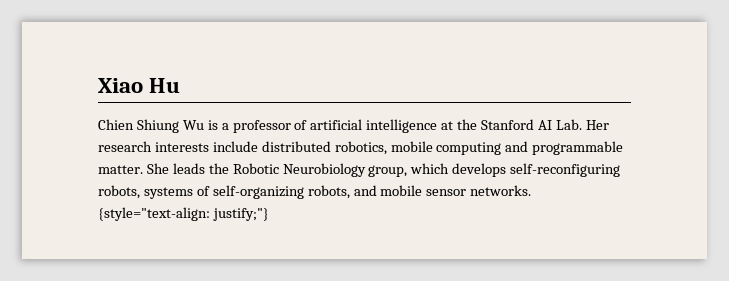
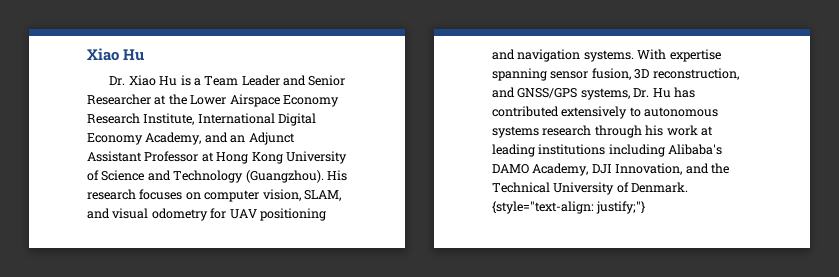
[98,119,609,133] [98,141,624,155] [98,163,621,177] [98,185,532,199] Chien Shiung Wu is a professor of artificial intelligence at the Stanford AI Lab. Her research interests include distributed robotics, mobile computing and programmable matter. She leads the Robotic Neurobiology group, which develops self-reconfiguring robots, systems of self-organizing robots, and mobile sensor networks. -> [109,75,346,86] [87,94,339,107] [87,113,317,126] [87,132,295,145] [87,151,347,164] [87,170,347,183] [87,189,341,202] [87,208,326,221] [492,49,721,62] [492,68,739,81] [492,87,695,100] [492,106,719,119] [492,125,713,138] [492,144,723,157] [492,163,729,176] [492,182,689,195] Dr. Xiao Hu is a Team Leader and Senior Researcher at the Lower Airspace Economy Research Institute, International Digital Economy Academy, and an Adjunct Assistant Professor at Hong Kong University of Science and Technology (Guangzhou). His research focuses on computer vision, SLAM, and visual odometry for UAV positioning and navigation systems. With expertise spanning sensor fusion, 3D reconstruction, and GNSS/GPS systems, Dr. Hu has contributed extensively to autonomous systems research through his work at leading institutions including Alibaba's DAMO Academy, DJI Innovation, and the Technical University of Denmark.

